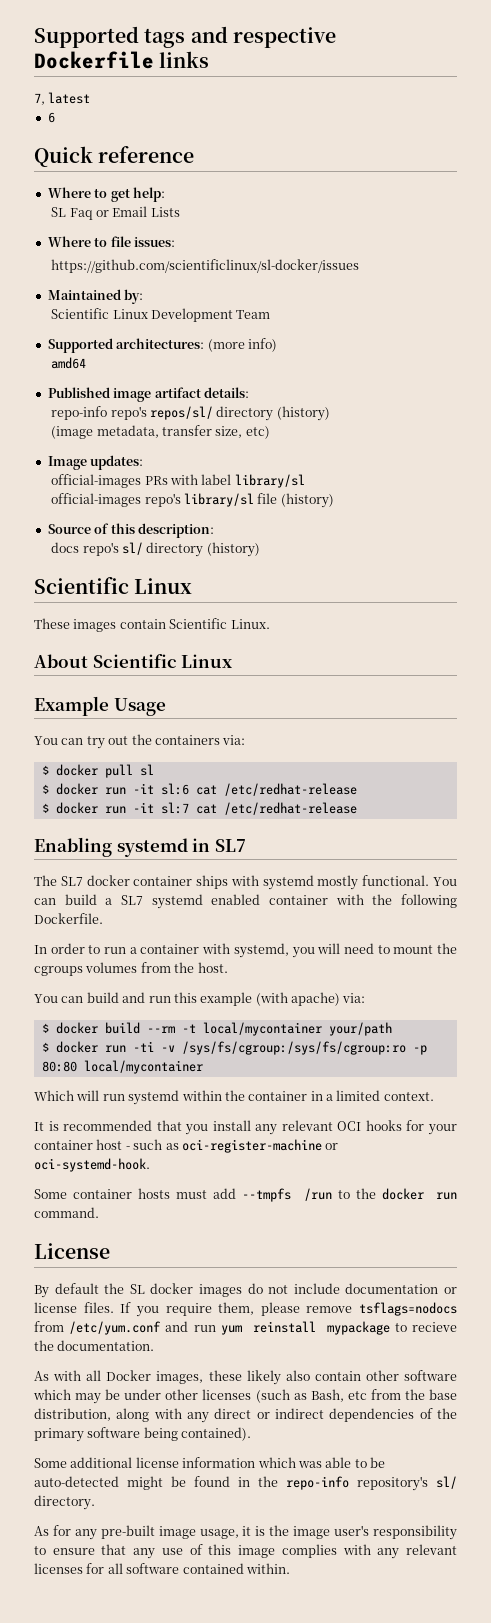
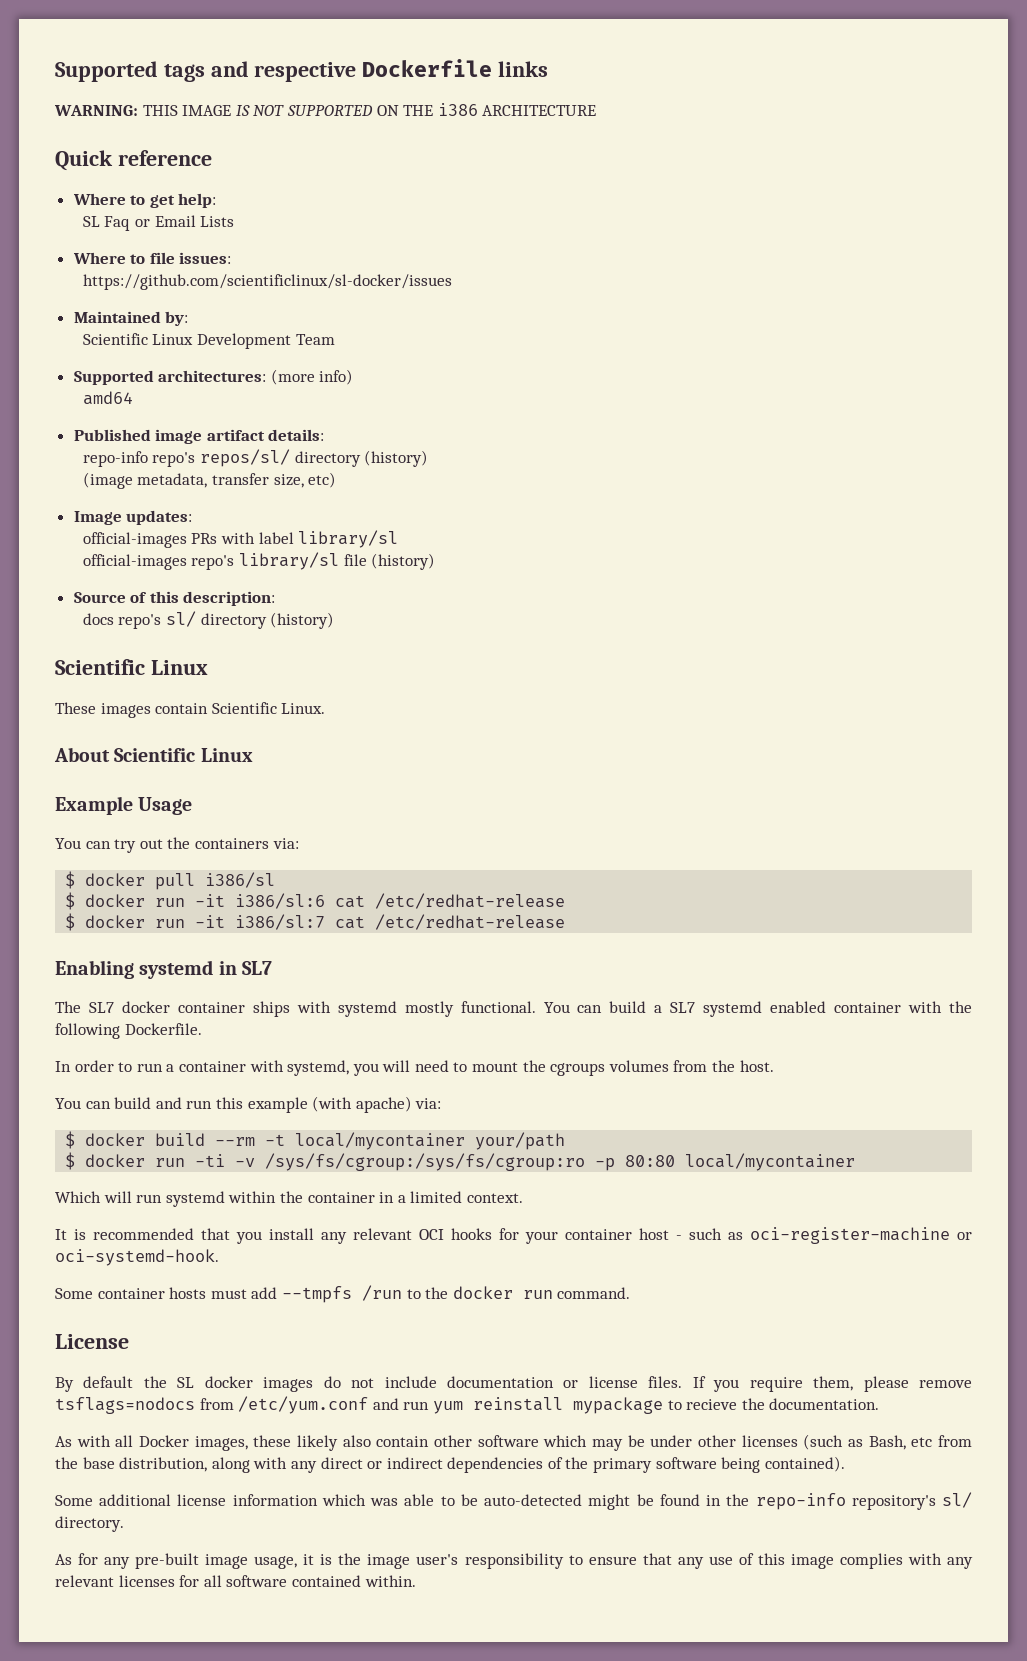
[34,92,91,105] [47,112,55,123] 7, latest // 6 -> [54,103,597,116] WARNING: THIS IMAGE IS NOT SUPPORTED ON THE i386 ARCHITECTURE
[139,764,154,776] [41,783,189,795] sl // $ docker run -it sl:6 -> [205,872,276,888] [65,892,326,910] i386/sl // $ docker run -it i386/sl:6
[160,802,189,814] sl:7 -> [235,914,326,930] i386/sl:7

